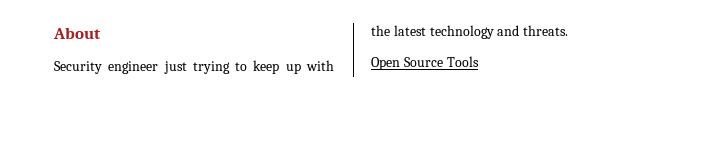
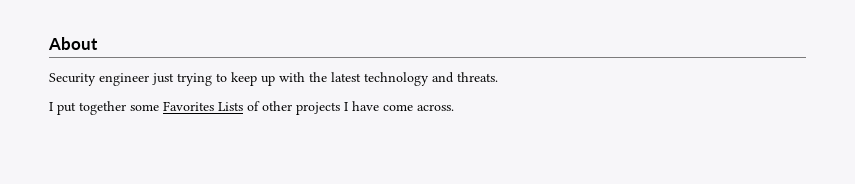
[371,56,479,70] Open Source Tools -> [49,101,454,115] I put together some Favorites Lists of other projects I have come across.

